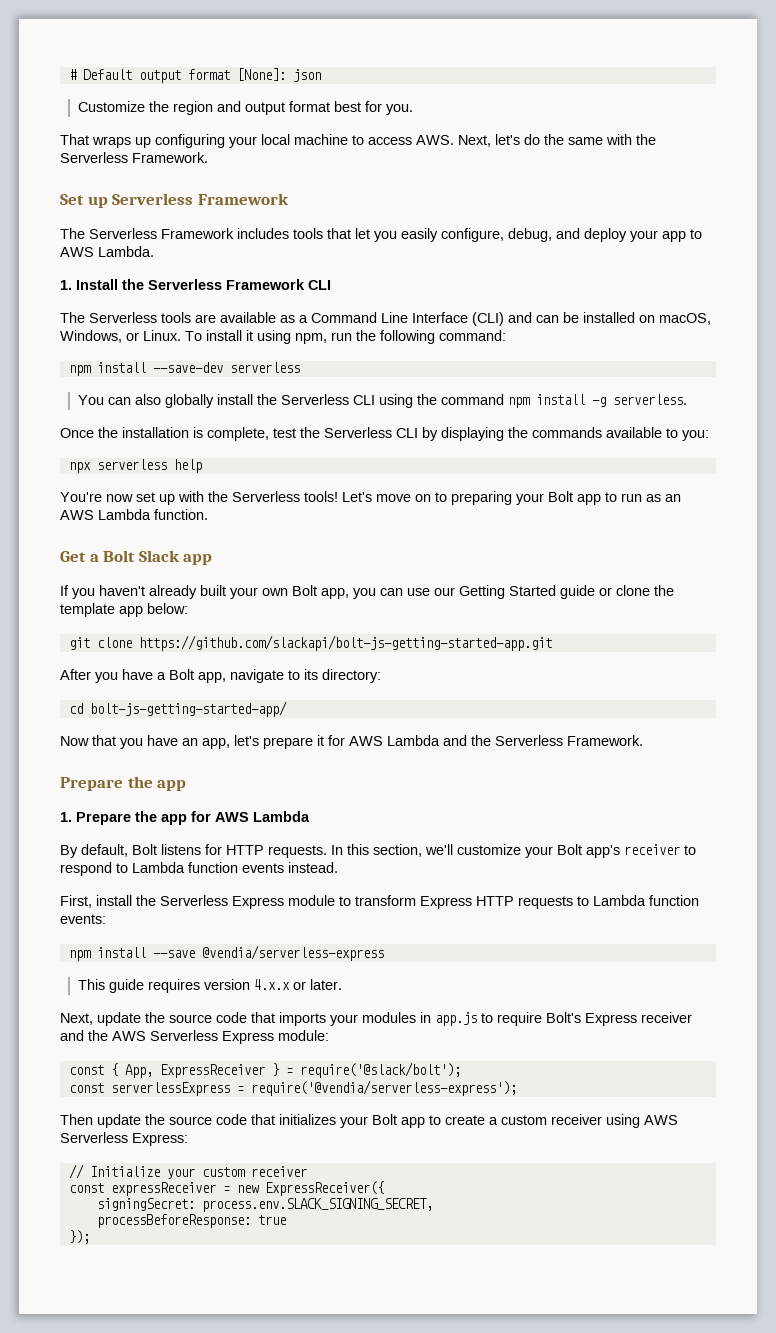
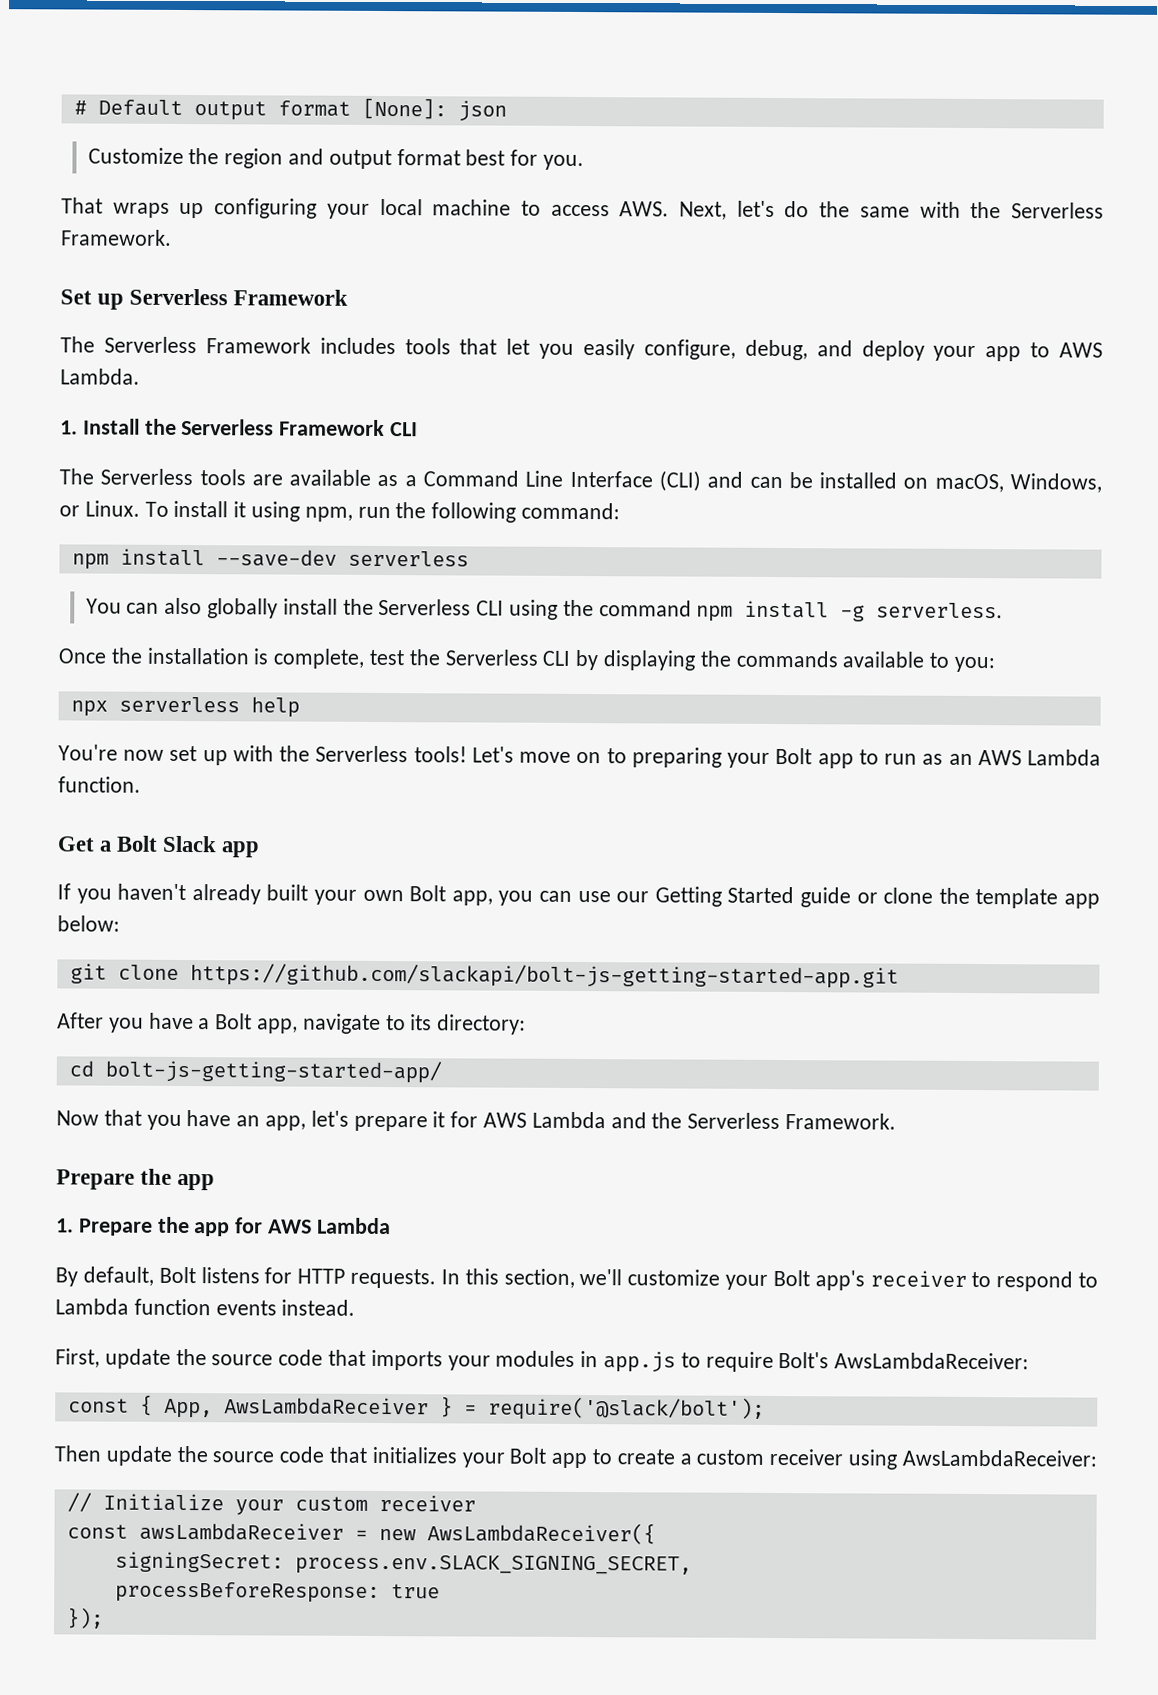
[96,895,699,909] [60,914,106,924] [68,945,384,961] [77,979,342,993] [60,1013,93,1025] install the Serverless Express module to transform Express HTTP requests to Lambda function events: // npm install --save @vendia/serverless-express // This guide requires version 4.x.x or later. // Next, -> (100, 1358) none
[585,1012,692,1026] [60,1030,329,1044] Express receiver and the AWS Serverless Express module: -> [834,1352,1030,1370] AwsLambdaReceiver:
[159,1064,265,1078] ExpressReceiver -> [223,1397,429,1416] AwsLambdaReceiver
[68,1080,517,1096] // const serverlessExpress = require('@vendia/serverless-express'); -> (765, 1408) none
[644,1115,678,1125] [60,1132,188,1146] AWS Serverless Express: -> [901,1449,1097,1467] AwsLambdaReceiver:
[110,1182,216,1196] expressReceiver -> [138,1522,344,1541] awsLambdaReceiver
[264,1181,384,1196] ExpressReceiver({ -> [426,1522,656,1545] AwsLambdaReceiver({

